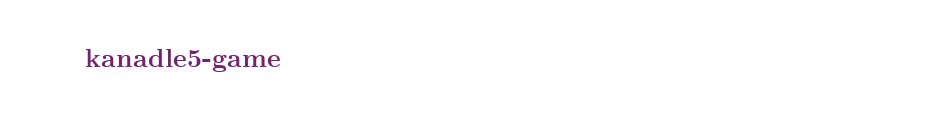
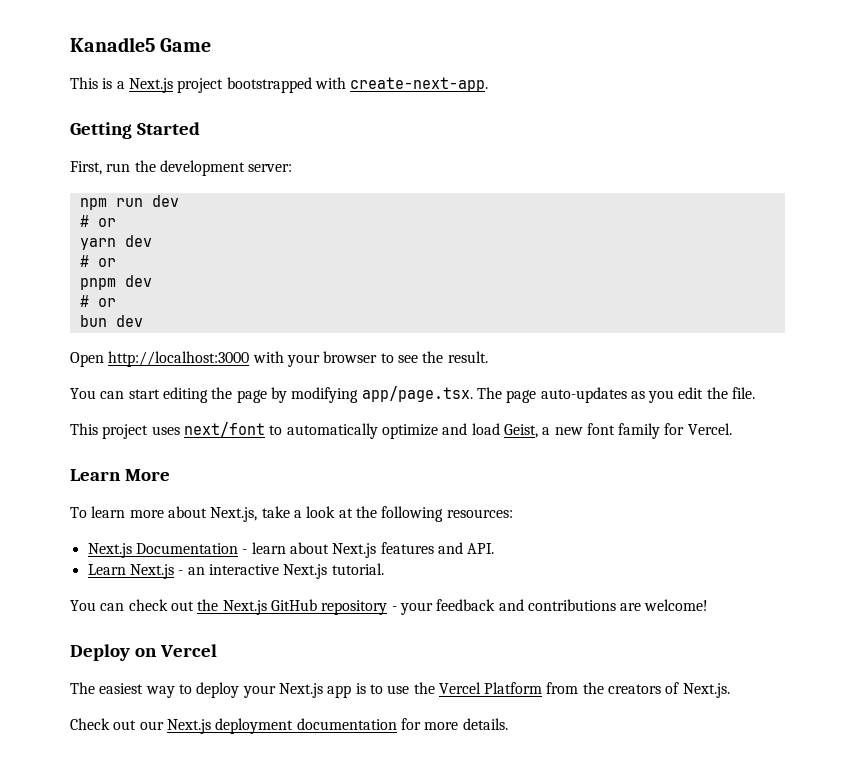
[85,49,281,72] kanadle5-game -> [70,37,212,52] [70,77,489,93] [70,122,200,139] [70,160,293,176] [79,195,179,210] [79,215,116,227] [79,235,152,250] [79,255,116,267] [79,275,152,290] [79,295,116,307] [79,315,143,327] [70,351,488,367] [70,386,756,403] [70,422,732,439] [70,469,170,481] [70,506,513,522] [87,542,495,558] [87,563,384,579] [70,599,709,615] [70,644,217,661] [70,682,730,698] [70,718,508,734] Kanadle5 Game // This is a Next.js project bootstrapped with create-next-app. // Getting Started // First, run the development server: // npm run dev // # or // yarn dev // # or // pnpm dev // # or // bun dev // Open http://localhost:3000 with your browser to see the result. // You can start editing the page by modifying app/page.tsx. The page auto-updates as you edit the file. // This project uses next/font to automatically optimize and load Geist, a new font family for Vercel. // Learn More // To learn more about Next.js, take a look at the following resources: // Next.js Documentation - learn about Next.js features and API. // Learn Next.js - an interactive Next.js tutorial. // You can check out the Next.js GitHub repository - your feedback and contributions are welcome! // Deploy on Vercel // The easiest way to deploy your Next.js app is to use the Vercel Platform from the creators of Next.js. // Check out our Next.js deployment documentation for more details.

